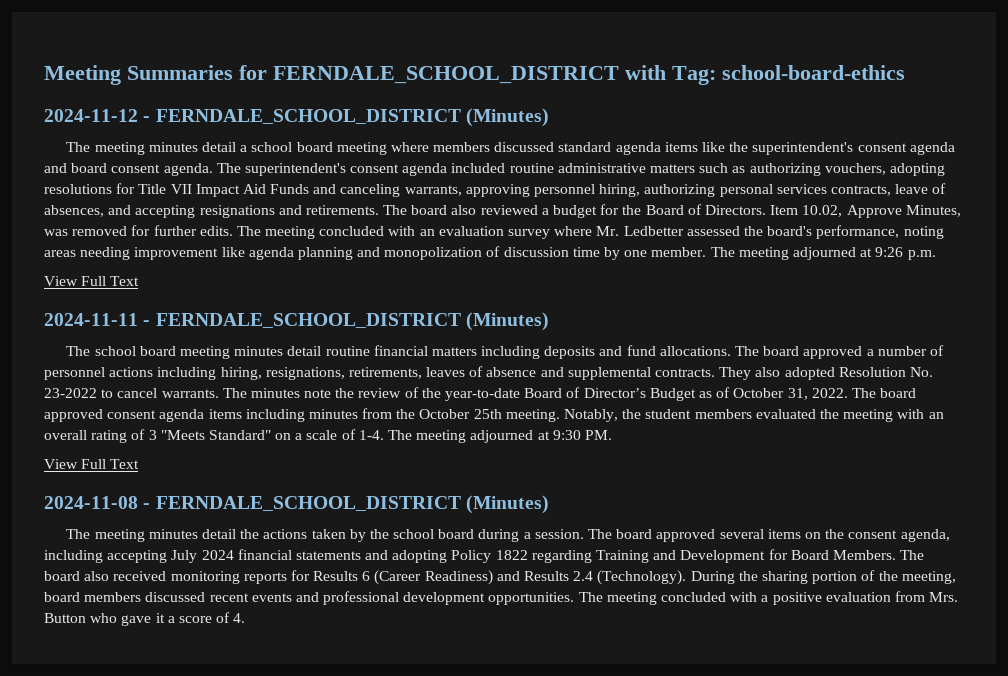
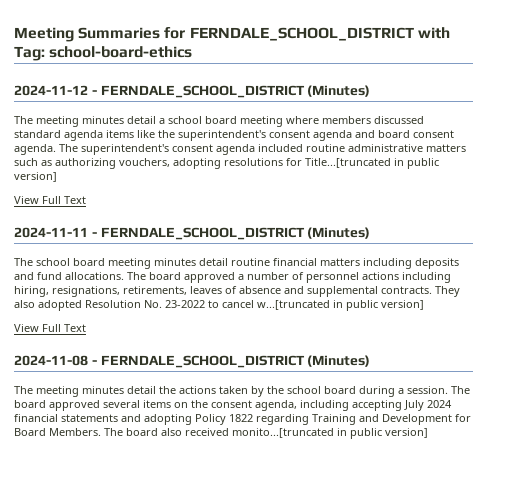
[138,183,947,197] [44,204,961,218] [44,225,944,239] [44,246,936,260] Title VII Impact Aid Funds and canceling warrants, approving personnel hiring, authorizing personal services contracts, leave of absences, and accepting resignations and retirements. The board also reviewed a budget for the Board of Directors. Item 10.02, Approve Minutes, was removed for further edits. The meeting concluded with an evaluation survey where Mr. Ledbetter assessed the board's performance, noting areas needing improvement like agenda planning and monopolization of discussion time by one member. The meeting adjourned at 9:26 p.m. -> [305,158,439,169] [14,172,57,182] Title...[truncated in public version]
[161,387,917,401] [44,408,944,422] [44,429,612,443] warrants. The minutes note the review of the year-to-date Board of Director’s Budget as of October 31, 2022. The board approved consent agenda items including minutes from the October 25th meeting. Notably, the student members evaluated the meeting with an overall rating of 3 "Meets Standard" on a scale of 1-4. The meeting adjourned at 9:30 PM. -> [257,300,424,311] w...[truncated in public version]
[170,570,956,585] [44,591,959,605] [44,612,246,626] monitoring reports for Results 6 (Career Readiness) and Results 2.4 (Technology). During the sharing portion of the meeting, board members discussed recent events and professional development opportunities. The meeting concluded with a positive evaluation from Mrs. Button who gave it a score of 4. -> [232,428,428,439] monito...[truncated in public version]

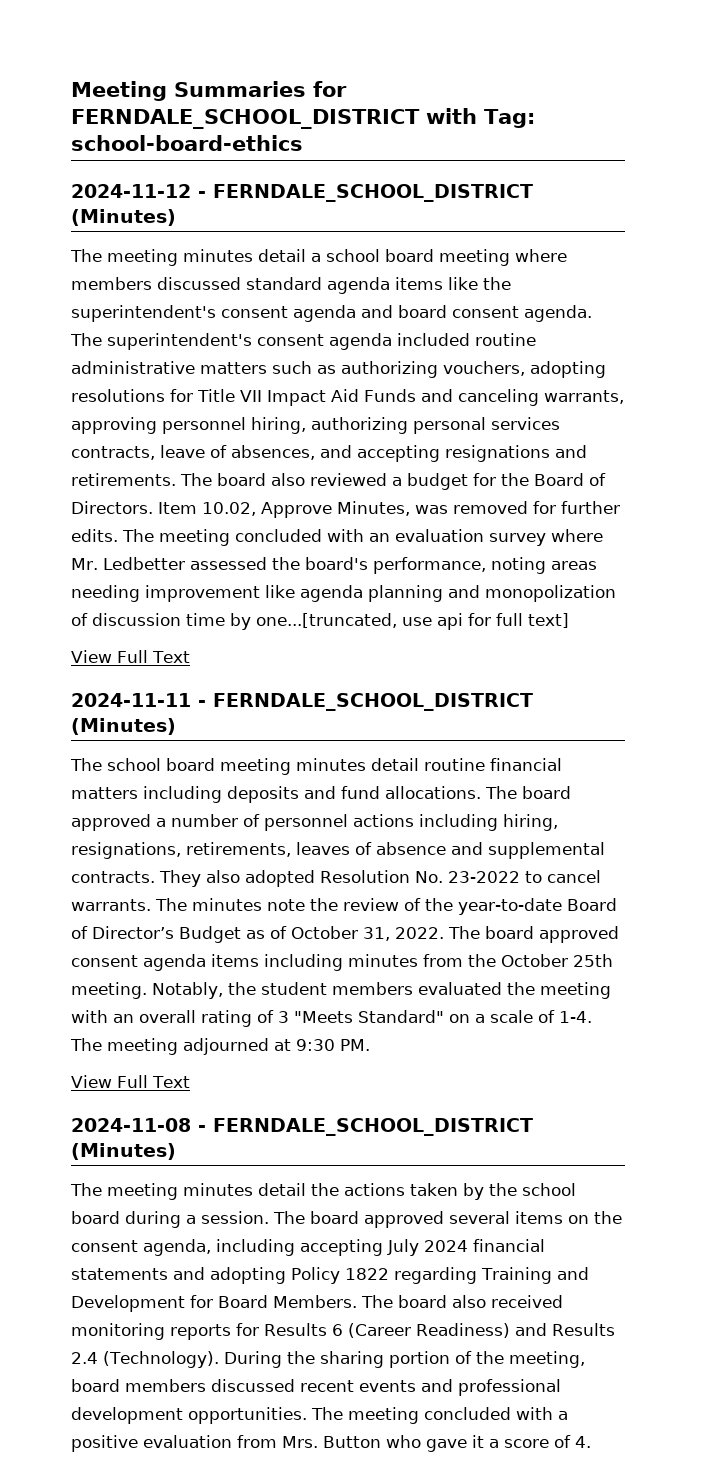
[305,158,439,169] [14,172,57,182] Title...[truncated in public version] -> [197,389,624,406] [71,417,560,434] [71,445,587,462] [71,473,606,490] [71,501,620,518] [71,529,603,546] [71,557,597,574] [71,585,616,602] [71,613,569,630] Title VII Impact Aid Funds and canceling warrants, approving personnel hiring, authorizing personal services contracts, leave of absences, and accepting resignations and retirements. The board also reviewed a budget for the Board of Directors. Item 10.02, Approve Minutes, was removed for further edits. The meeting concluded with an evaluation survey where Mr. Ledbetter assessed the board's performance, noting areas needing improvement like agenda planning and monopolization of discussion time by one...[truncated, use api for full text]
[257,300,424,311] w...[truncated in public version] -> [71,898,617,915] [71,926,619,943] [71,954,613,971] [71,982,611,999] [71,1010,592,1027] [70,1038,370,1055] warrants. The minutes note the review of the year-to-date Board of Director’s Budget as of October 31, 2022. The board approved consent agenda items including minutes from the October 25th meeting. Notably, the student members evaluated the meeting with an overall rating of 3 "Meets Standard" on a scale of 1-4. The meeting adjourned at 9:30 PM.
[232,428,428,439] monito...[truncated in public version] -> [71,1323,615,1340] [71,1351,585,1368] [71,1379,561,1396] [71,1407,568,1424] [71,1435,591,1452] monitoring reports for Results 6 (Career Readiness) and Results 2.4 (Technology). During the sharing portion of the meeting, board members discussed recent events and professional development opportunities. The meeting concluded with a positive evaluation from Mrs. Button who gave it a score of 4.

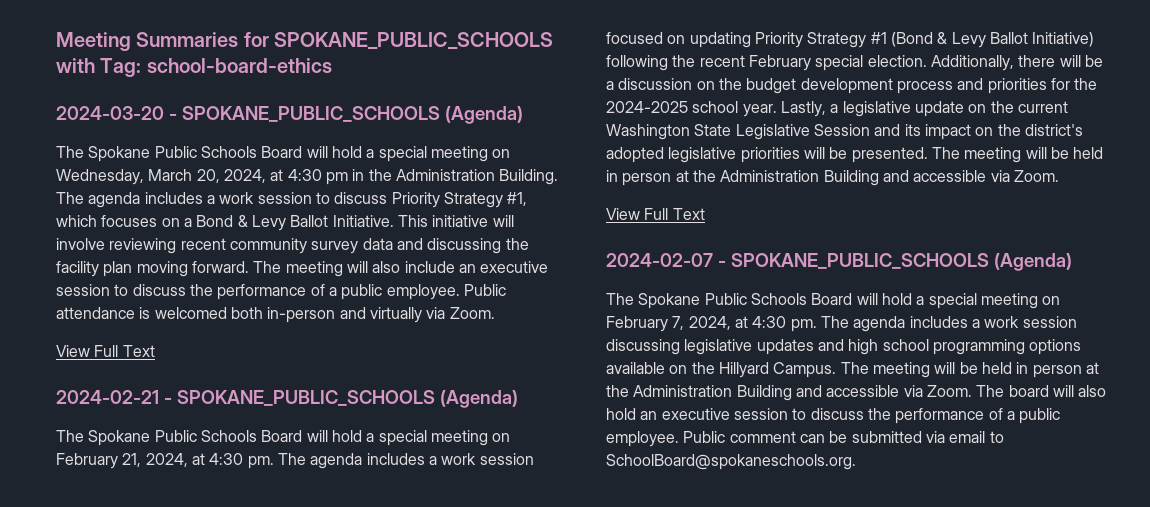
[71,109,420,129] FERNDALE_SCHOOL_DISTRICT -> [274,32,554,50] SPOKANE_PUBLIC_SCHOOLS
[71,184,533,202] [71,209,176,226] [70,249,567,266] [71,277,511,294] [71,305,592,322] [70,333,536,350] [71,361,606,378] [71,389,624,406] [71,417,560,434] [71,445,587,462] [71,473,606,490] [71,501,620,518] [71,529,603,546] [71,557,597,574] [71,585,616,602] [71,613,569,630] [71,650,190,663] [71,693,533,711] [71,718,176,735] [70,758,562,775] [71,786,571,803] [71,814,558,831] [71,842,605,859] [71,870,601,887] [71,898,617,915] [71,926,619,943] [71,954,613,971] [71,982,611,999] [71,1010,592,1027] [70,1038,370,1055] [71,1075,190,1088] [71,1118,533,1136] [71,1143,176,1160] [70,1183,576,1200] [71,1211,622,1228] [71,1239,545,1256] [71,1267,589,1284] [71,1295,563,1312] [71,1323,615,1340] [71,1351,585,1368] [71,1379,561,1396] [71,1407,568,1424] [71,1435,591,1452] 2024-11-12 - FERNDALE_SCHOOL_DISTRICT (Minutes) // The meeting minutes detail a school board meeting where members discussed standard agenda items like the superintendent's consent agenda and board consent agenda. The superintendent's consent agenda included routine administrative matters such as authorizing vouchers, adopting resolutions for Title VII Impact Aid Funds and canceling warrants, approving personnel hiring, authorizing personal services contracts, leave of absences, and accepting resignations and retirements. The board also reviewed a budget for the Board of Directors. Item 10.02, Approve Minutes, was removed for further edits. The meeting concluded with an evaluation survey where Mr. Ledbetter assessed the board's performance, noting areas needing improvement like agenda planning and monopolization of discussion time by one...[truncated, use api for full text] // View Full Text // 2024-11-11 - FERNDALE_SCHOOL_DISTRICT (Minutes) // The school board meeting minutes detail routine financial matters including deposits and fund allocations. The board approved a number of personnel actions including hiring, resignations, retirements, leaves of absence and supplemental contracts. They also adopted Resolution No. 23-2022 to cancel warrants. The minutes note the review of the year-to-date Board of Director’s Budget as of October 31, 2022. The board approved consent agenda items including minutes from the October 25th meeting. Notably, the student members evaluated the meeting with an overall rating of 3 "Meets Standard" on a scale of 1-4. The meeting adjourned at 9:30 PM. // View Full Text // 2024-11-08 - FERNDALE_SCHOOL_DISTRICT (Minutes) // The meeting minutes detail the actions taken by the school board during a session. The board approved several items on the consent agenda, including accepting July 2024 financial statements and adopting Policy 1822 regarding Training and Development for Board Members. The board also received monitoring reports for Results 6 (Career Readiness) and Results 2.4 (Technology). During the sharing portion of the meeting, board members discussed recent events and professional development opportunities. The meeting concluded with a positive evaluation from Mrs. Button who gave it a score of 4. -> [56,106,523,124] [56,146,511,162] [56,169,559,185] [56,192,528,208] [56,215,514,231] [56,238,529,254] [56,261,549,277] [56,284,506,300] [56,307,495,323] [56,345,155,357] [56,390,518,408] [56,430,511,446] [56,453,534,469] [606,32,1095,48] [606,55,1103,71] [606,78,1098,94] [606,101,1068,117] [606,124,1083,140] [606,147,1104,163] [606,170,1059,186] [606,208,705,220] [606,253,1072,271] [606,293,1061,309] [606,316,1077,332] [606,339,1082,355] [606,362,1099,378] [606,385,1107,401] [606,408,1061,424] [606,431,1004,447] [606,454,856,470] 2024-03-20 - SPOKANE_PUBLIC_SCHOOLS (Agenda) // The Spokane Public Schools Board will hold a special meeting on Wednesday, March 20, 2024, at 4:30 pm in the Administration Building. The agenda includes a work session to discuss Priority Strategy #1, which focuses on a Bond & Levy Ballot Initiative. This initiative will involve reviewing recent community survey data and discussing the facility plan moving forward. The meeting will also include an executive session to discuss the performance of a public employee. Public attendance is welcomed both in-person and virtually via Zoom. // View Full Text // 2024-02-21 - SPOKANE_PUBLIC_SCHOOLS (Agenda) // The Spokane Public Schools Board will hold a special meeting on February 21, 2024, at 4:30 pm. The agenda includes a work session focused on updating Priority Strategy #1 (Bond & Levy Ballot Initiative) following the recent February special election. Additionally, there will be a discussion on the budget development process and priorities for the 2024-2025 school year. Lastly, a legislative update on the current Washington State Legislative Session and its impact on the district's adopted legislative priorities will be presented. The meeting will be held in person at the Administration Building and accessible via Zoom. // View Full Text // 2024-02-07 - SPOKANE_PUBLIC_SCHOOLS (Agenda) // The Spokane Public Schools Board will hold a special meeting on February 7, 2024, at 4:30 pm. The agenda includes a work session discussing legislative updates and high school programming options available on the Hillyard Campus. The meeting will be held in person at the Administration Building and accessible via Zoom. The board will also hold an executive session to discuss the performance of a public employee. Public comment can be submitted via email to SchoolBoard@spokaneschools.org.

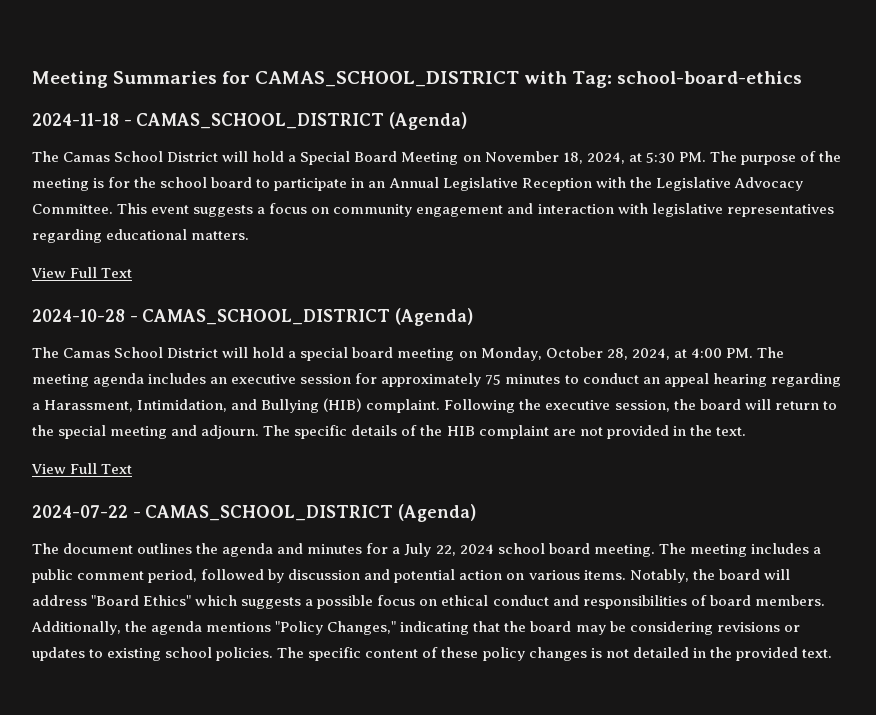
[274,32,554,50] SPOKANE_PUBLIC_SCHOOLS -> [255,71,520,87] CAMAS_SCHOOL_DISTRICT
[56,106,523,124] [56,146,511,162] [56,169,559,185] [56,192,528,208] [56,215,514,231] [56,238,529,254] [56,261,549,277] [56,284,506,300] [56,307,495,323] [56,345,155,357] [56,390,518,408] [56,430,511,446] [56,453,534,469] [606,32,1095,48] [606,55,1103,71] [606,78,1098,94] [606,101,1068,117] [606,124,1083,140] [606,147,1104,163] [606,170,1059,186] [606,208,705,220] [606,253,1072,271] [606,293,1061,309] [606,316,1077,332] [606,339,1082,355] [606,362,1099,378] [606,385,1107,401] [606,408,1061,424] [606,431,1004,447] [606,454,856,470] 2024-03-20 - SPOKANE_PUBLIC_SCHOOLS (Agenda) // The Spokane Public Schools Board will hold a special meeting on Wednesday, March 20, 2024, at 4:30 pm in the Administration Building. The agenda includes a work session to discuss Priority Strategy #1, which focuses on a Bond & Levy Ballot Initiative. This initiative will involve reviewing recent community survey data and discussing the facility plan moving forward. The meeting will also include an executive session to discuss the performance of a public employee. Public attendance is welcomed both in-person and virtually via Zoom. // View Full Text // 2024-02-21 - SPOKANE_PUBLIC_SCHOOLS (Agenda) // The Spokane Public Schools Board will hold a special meeting on February 21, 2024, at 4:30 pm. The agenda includes a work session focused on updating Priority Strategy #1 (Bond & Levy Ballot Initiative) following the recent February special election. Additionally, there will be a discussion on the budget development process and priorities for the 2024-2025 school year. Lastly, a legislative update on the current Washington State Legislative Session and its impact on the district's adopted legislative priorities will be presented. The meeting will be held in person at the Administration Building and accessible via Zoom. // View Full Text // 2024-02-07 - SPOKANE_PUBLIC_SCHOOLS (Agenda) // The Spokane Public Schools Board will hold a special meeting on February 7, 2024, at 4:30 pm. The agenda includes a work session discussing legislative updates and high school programming options available on the Hillyard Campus. The meeting will be held in person at the Administration Building and accessible via Zoom. The board will also hold an executive session to discuss the performance of a public employee. Public comment can be submitted via email to SchoolBoard@spokaneschools.org. -> [32,112,468,130] [32,151,841,165] [32,177,803,191] [32,203,834,217] [32,229,250,243] [31,267,133,278] [32,308,474,326] [32,347,784,361] [32,373,841,387] [32,398,837,413] [32,425,746,439] [31,463,133,474] [32,504,477,522] [32,543,821,557] [32,569,790,583] [32,595,825,609] [31,621,800,635] [32,647,832,661] 2024-11-18 - CAMAS_SCHOOL_DISTRICT (Agenda) // The Camas School District will hold a Special Board Meeting on November 18, 2024, at 5:30 PM. The purpose of the meeting is for the school board to participate in an Annual Legislative Reception with the Legislative Advocacy Committee. This event suggests a focus on community engagement and interaction with legislative representatives regarding educational matters. // View Full Text // 2024-10-28 - CAMAS_SCHOOL_DISTRICT (Agenda) // The Camas School District will hold a special board meeting on Monday, October 28, 2024, at 4:00 PM. The meeting agenda includes an executive session for approximately 75 minutes to conduct an appeal hearing regarding a Harassment, Intimidation, and Bullying (HIB) complaint. Following the executive session, the board will return to the special meeting and adjourn. The specific details of the HIB complaint are not provided in the text. // View Full Text // 2024-07-22 - CAMAS_SCHOOL_DISTRICT (Agenda) // The document outlines the agenda and minutes for a July 22, 2024 school board meeting. The meeting includes a public comment period, followed by discussion and potential action on various items. Notably, the board will address "Board Ethics" which suggests a possible focus on ethical conduct and responsibilities of board members. Additionally, the agenda mentions "Policy Changes," indicating that the board may be considering revisions or updates to existing school policies. The specific content of these policy changes is not detailed in the provided text.

